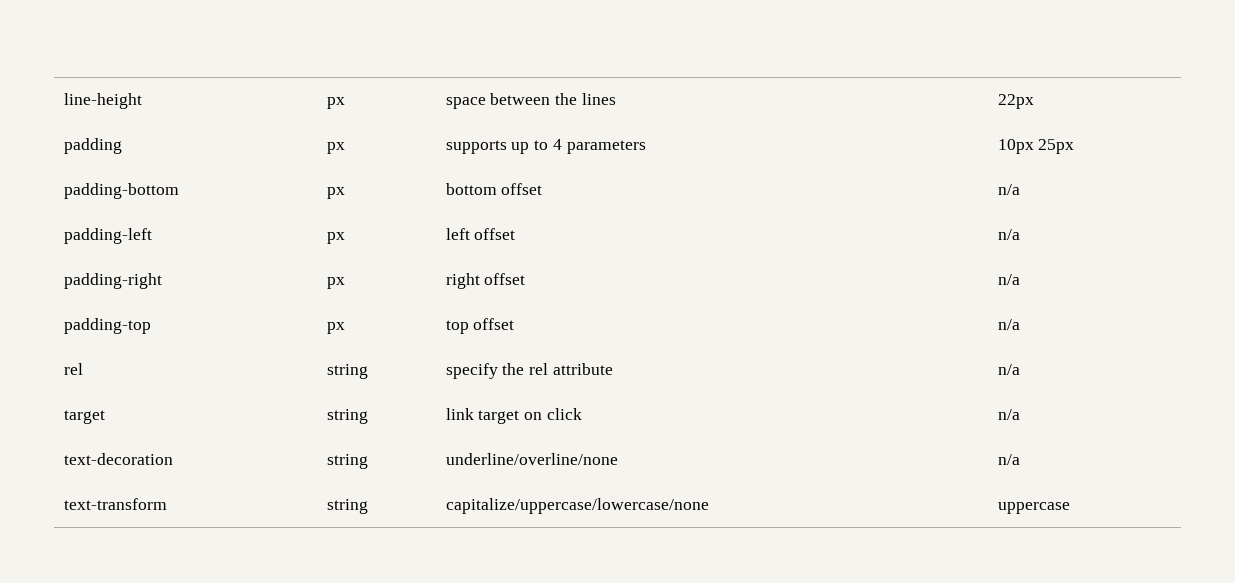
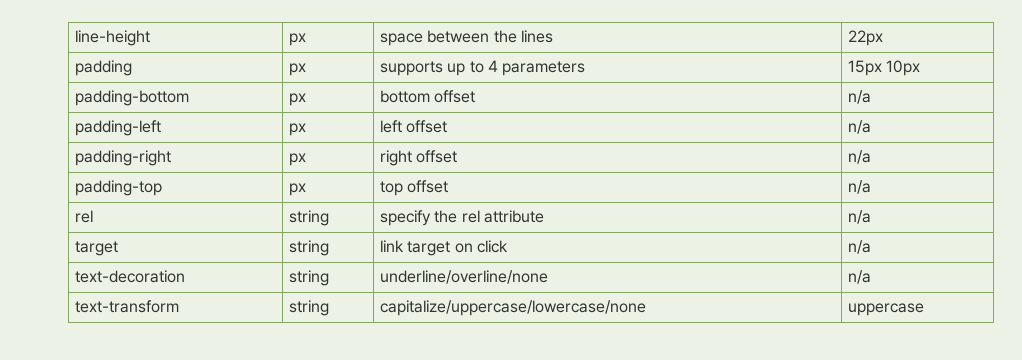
(646, 147) none -> [847,60,882,76] 15px
[1038,139,1075,154] 25px -> (921, 68) none

